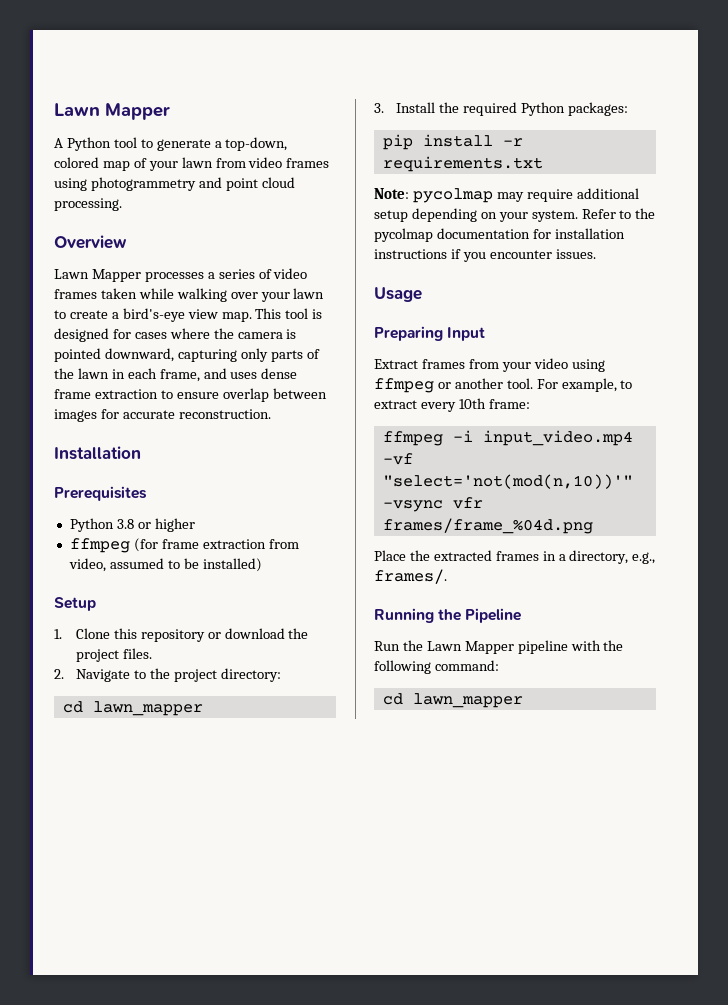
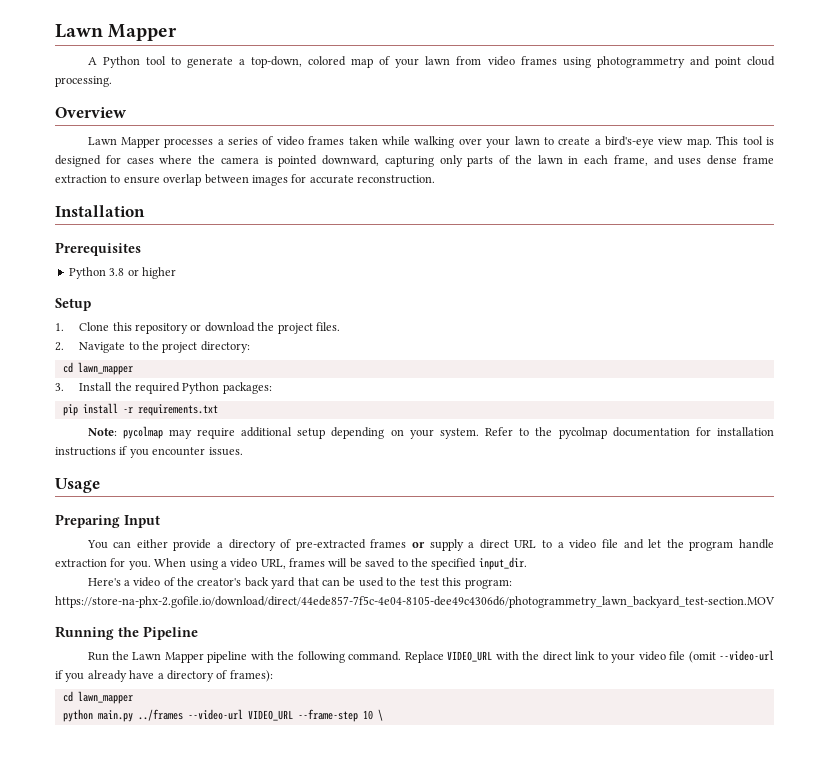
[69,538,299,553] [68,558,262,572] // ffmpeg (for frame extraction from video, assumed to be installed) -> (176, 273) none
[374,358,605,372] [374,378,633,393] [374,398,530,412] [382,430,633,446] [382,453,413,465] [382,474,633,489] [382,497,483,512] [382,518,593,534] [374,550,656,564] [374,569,447,584] Extract frames from your video using ffmpeg or another tool. For example, to extract every 10th frame: // ffmpeg -i input_video.mp4 -vf "select='not(mod(n,10))'" -vsync vfr frames/frame_%04d.png // Place the extracted frames in a directory, e.g., frames/. -> [86,539,775,551] [55,557,527,570] [87,577,512,589] [55,596,775,608] You can either provide a directory of pre-extracted frames or supply a direct URL to a video file and let the program handle extraction for you. When using a video URL, frames will be saved to the specified input_dir. // Here's a video of the creator's back yard that can be used to the test this program: https://store-na-phx-2.gofile.io/download/direct/44ede857-7f5c-4e04-8105-dee49c4306d6/photogrammetry_lawn_backyard_test-section.MOV
[434,660,499,671] [382,693,523,708] command: // cd lawn_mapper -> [348,650,774,663] [55,670,273,682] [62,691,133,704] [62,709,383,722] command. Replace VIDEO_URL with the direct link to your video file (omit --video-url if you already have a directory of frames): // cd lawn_mapper // python main.py ../frames --video-url VIDEO_URL --frame-step 10 \

